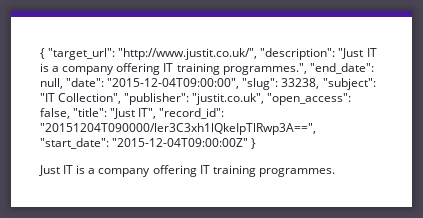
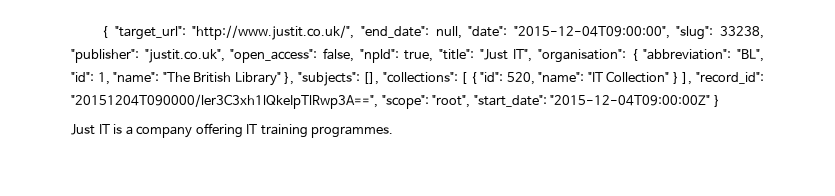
[260,48,377,60] [40,63,307,75] "description": "Just IT is a company offering IT training programmes.", -> (355, 32) none
[322,78,376,90] [40,93,122,104] "subject": "IT Collection", -> (764, 32) none
(70, 113) none -> [359,49,434,63] "npld": true,
[159,108,225,119] [40,123,316,135] "record_id": "20151204T090000/ler3C3xh1lQkeIpTlRwp3A==", -> [538,49,764,63] [71,71,764,86] [71,94,471,109] "organisation": { "abbreviation": "BL", "id": 1, "name": "The British Library" }, "subjects": [], "collections": [ { "id": 520, "name": "IT Collection" } ], "record_id": "20151204T090000/ler3C3xh1lQkeIpTlRwp3A==", "scope": "root",

